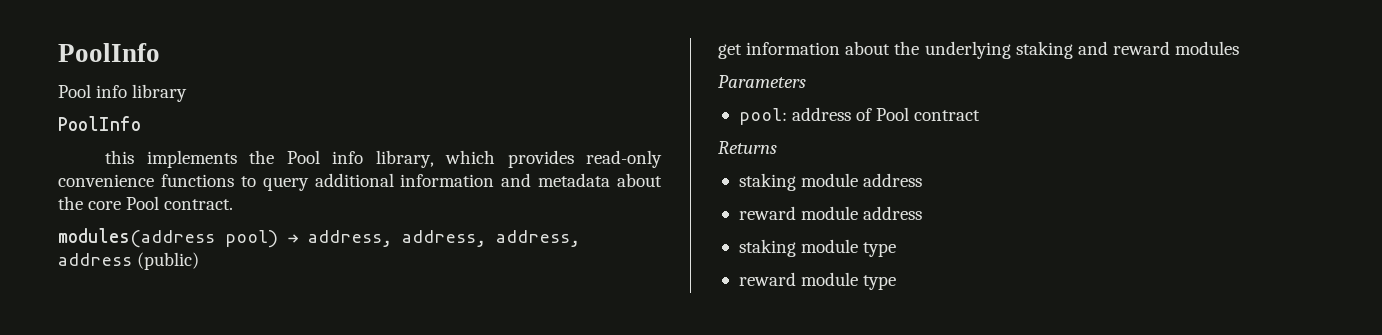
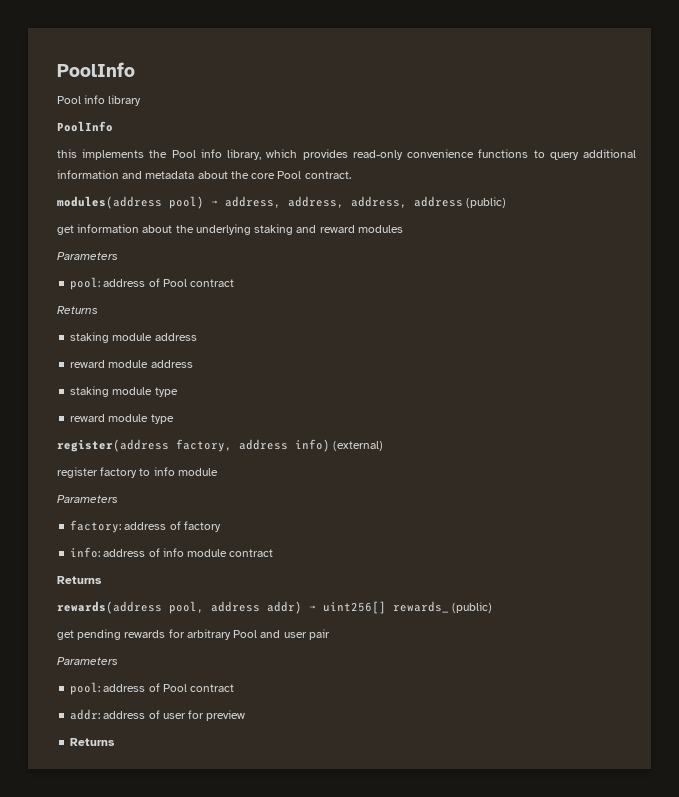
(897, 282) none -> [57,439,384,452] [57,467,218,478] [57,495,118,503] [70,520,221,533] [70,547,274,558] [57,576,102,584] [57,601,493,614] [57,629,330,640] [57,657,118,665] [70,682,235,695] [70,709,246,721] [70,738,116,746] // register(address factory, address info) (external) // register factory to info module // Parameters // factory: address of factory // info: address of info module contract // Returns // rewards(address pool, address addr) → uint256[] rewards_ (public) // get pending rewards for arbitrary Pool and user pair // Parameters // pool: address of Pool contract // addr: address of user for preview // Returns

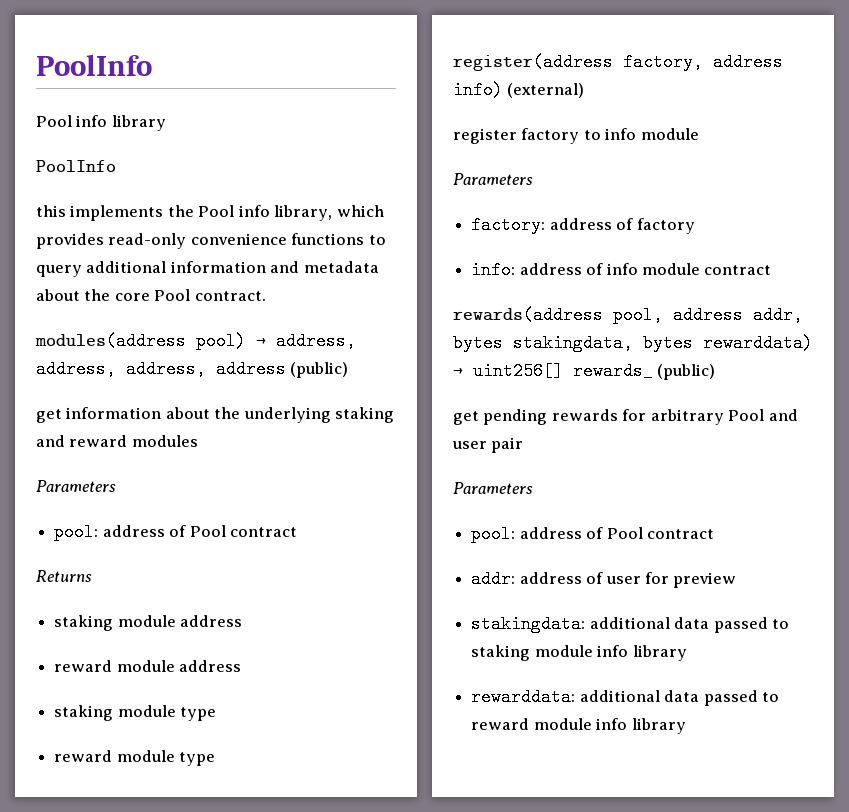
[57,576,102,584] // Returns -> (772, 270) none
[267,601,302,614] addr) -> [753,306,803,324] [453,334,813,352] addr, bytes stakingdata, bytes rewarddata)
[70,738,116,746] Returns -> [471,615,789,633] [471,645,687,661] [471,688,779,706] [471,718,686,734] stakingdata: additional data passed to staking module info library // rewarddata: additional data passed to reward module info library

